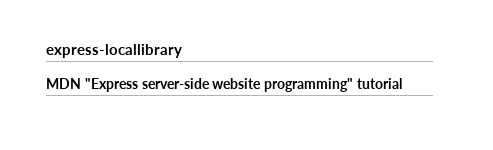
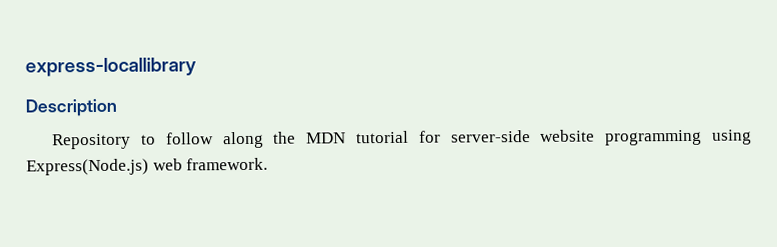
[46,78,402,92] MDN "Express server-side website programming" tutorial -> [25,98,117,117] [52,129,753,150] [26,157,269,176] Description // Repository to follow along the MDN tutorial for server-side website programming using Express(Node.js) web framework.

